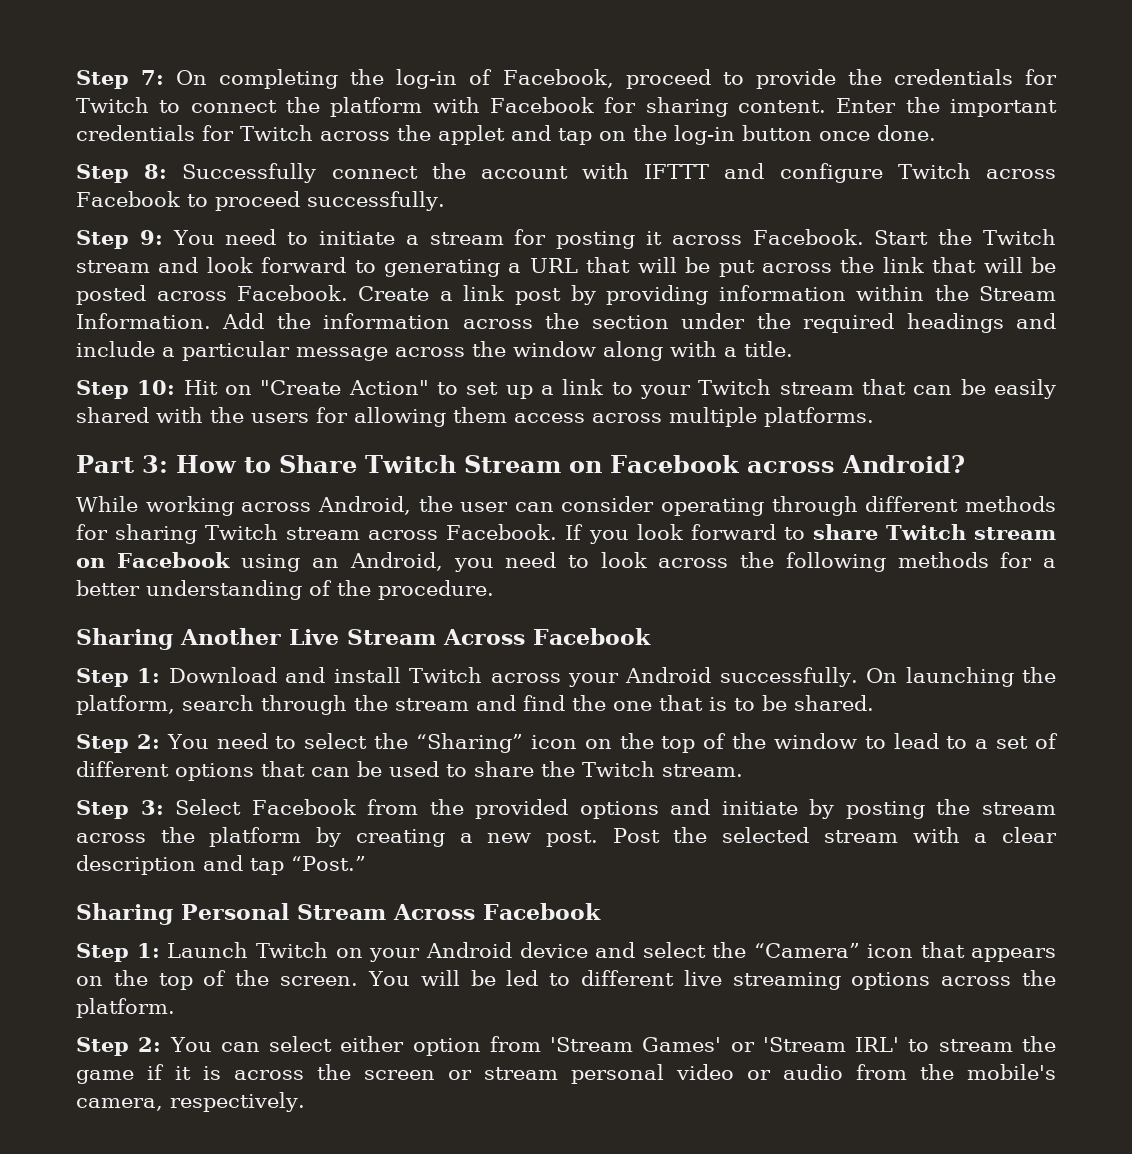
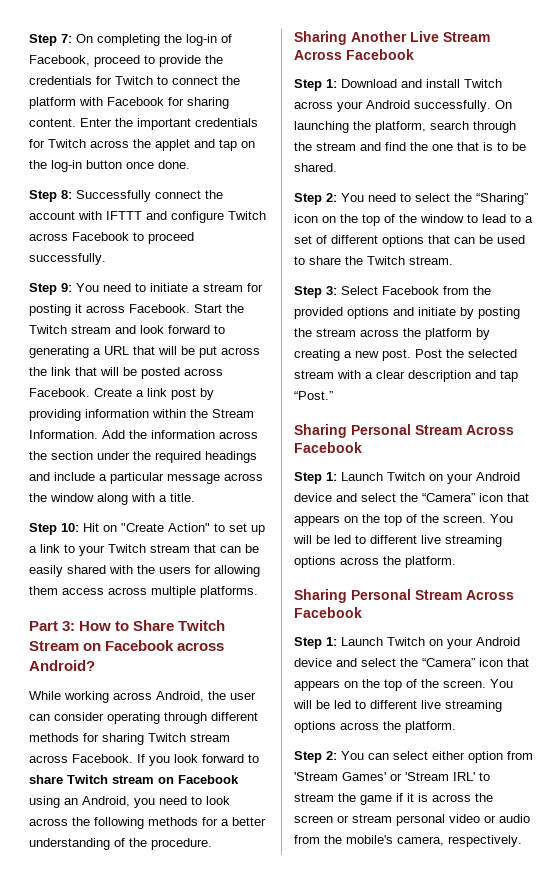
(175, 1008) none -> [294,589,514,603] [294,607,362,618] [294,637,520,649] [294,658,529,667] [294,679,513,691] [293,700,502,712] [294,721,456,733] // Sharing Personal Stream Across Facebook // Step 1: Launch Twitch on your Android device and select the “Camera” icon that appears on the top of the screen. You will be led to different live streaming options across the platform.

